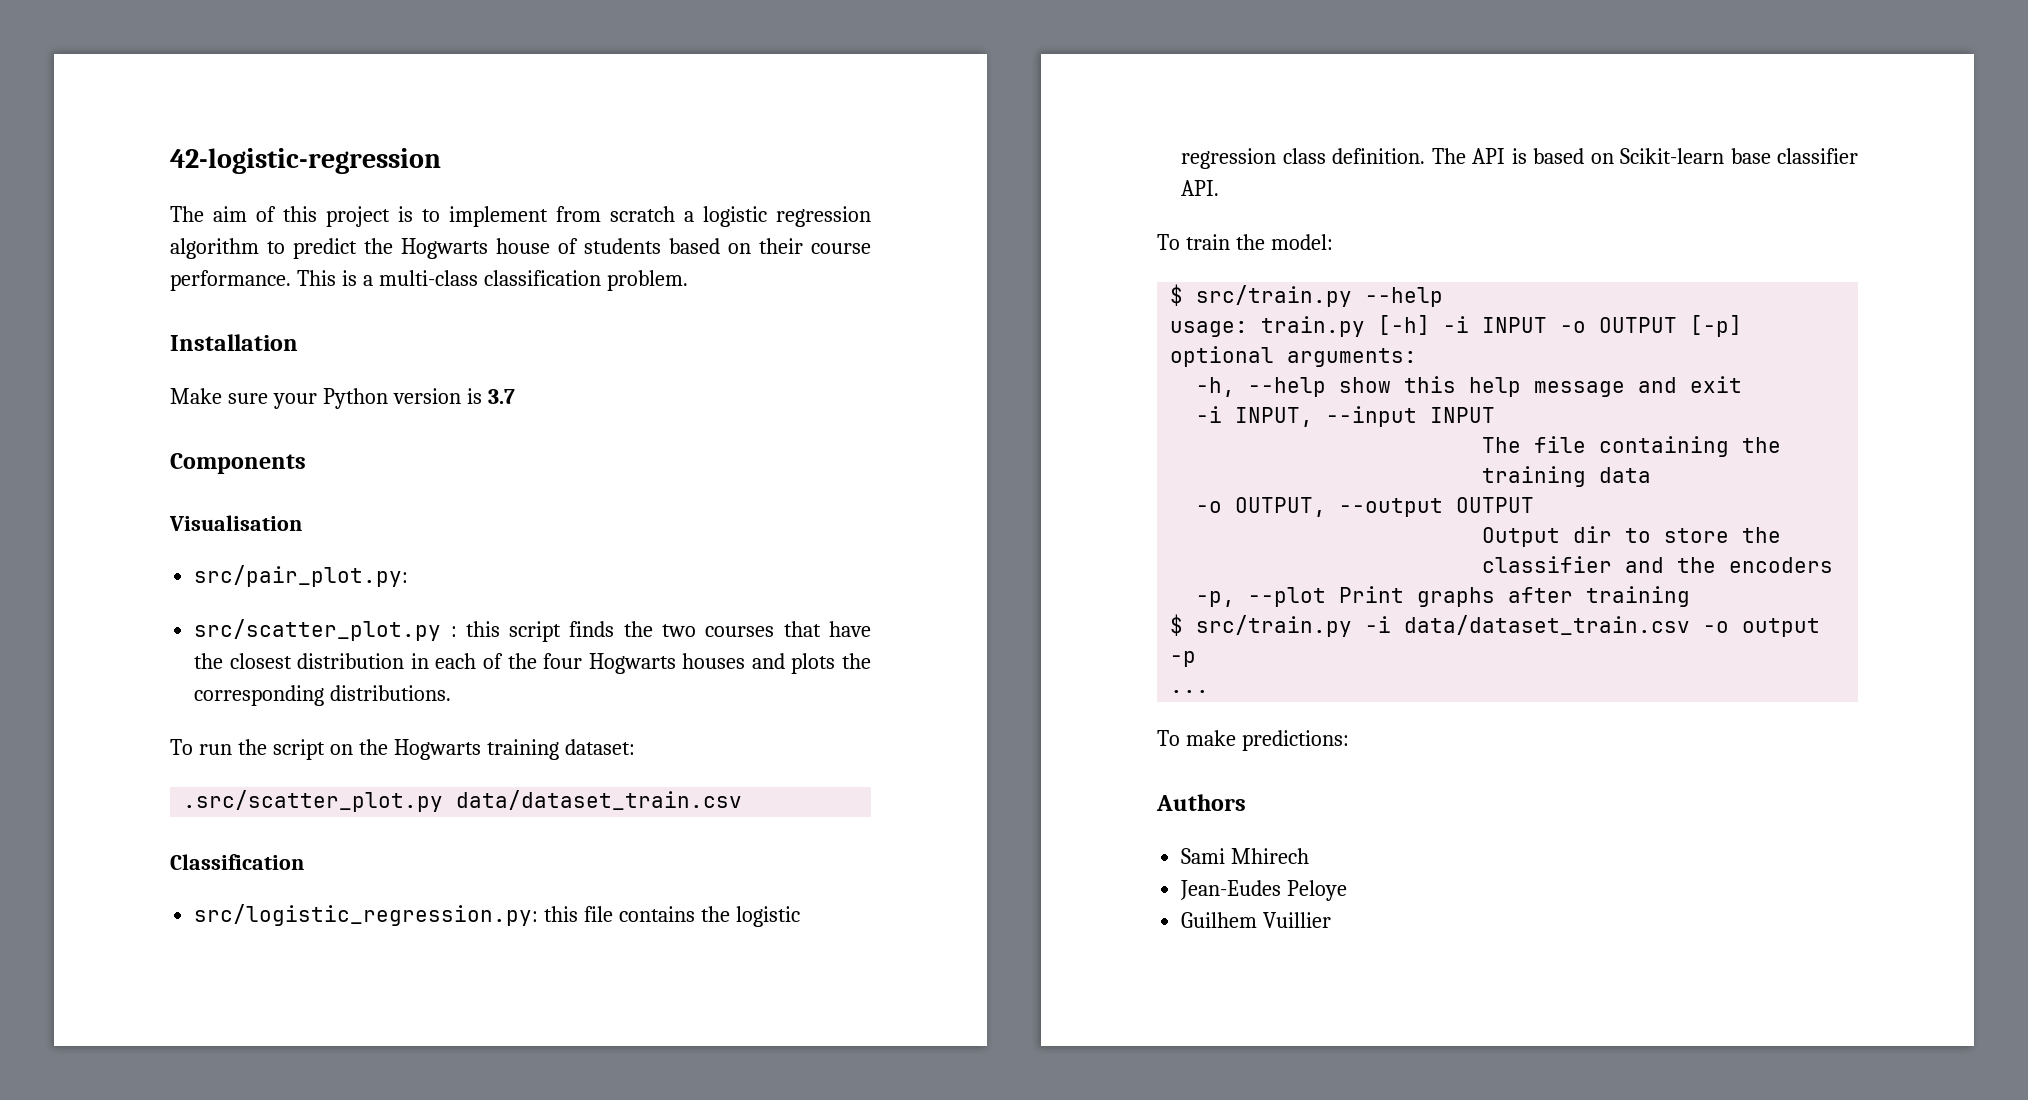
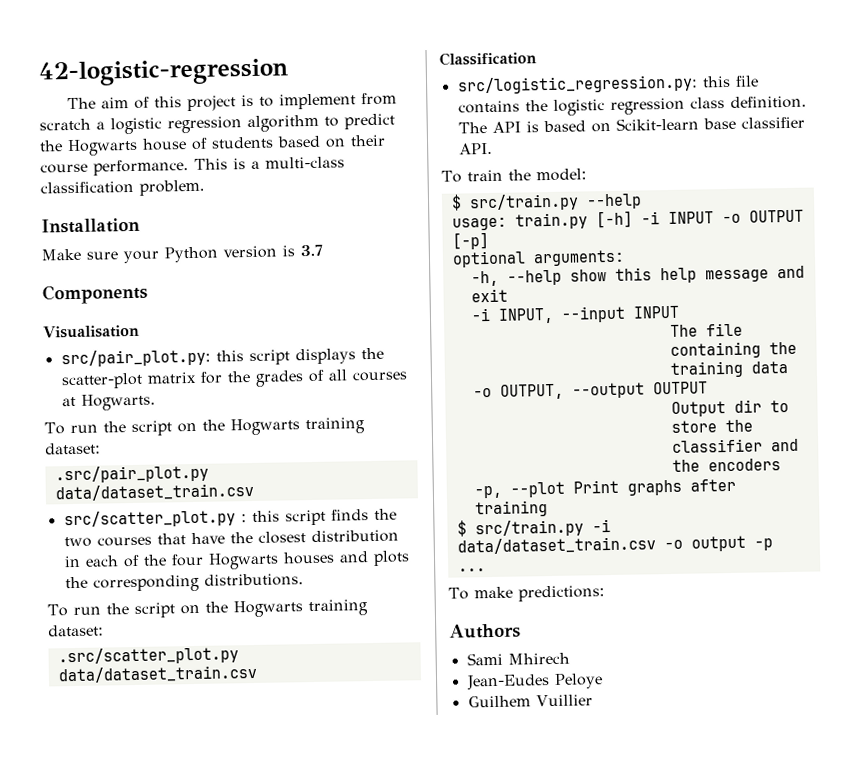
(409, 576) none -> [215,347,384,366] [60,369,408,390] [61,393,156,411] [44,417,365,437] [45,442,101,455] [54,464,209,484] [54,482,254,502] this script displays the scatter-plot matrix for the grades of all courses at Hogwarts. // To run the script on the Hogwarts training dataset: // .src/pair_plot.py data/dataset_train.csv

